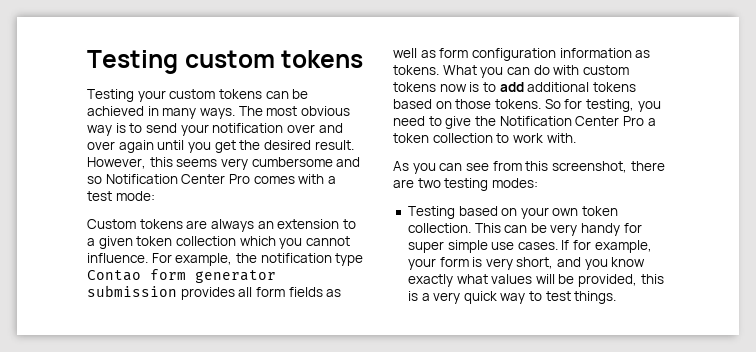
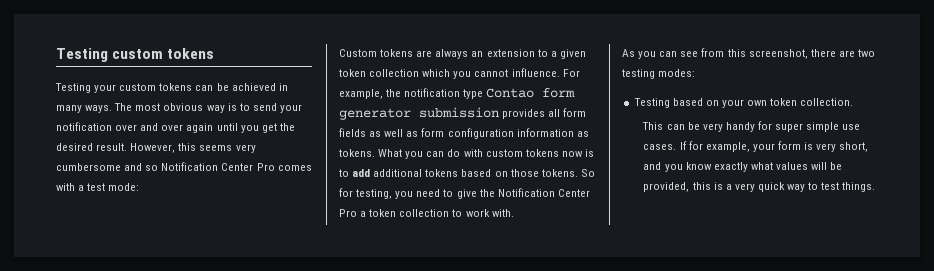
(471, 228) none -> (854, 102) //

